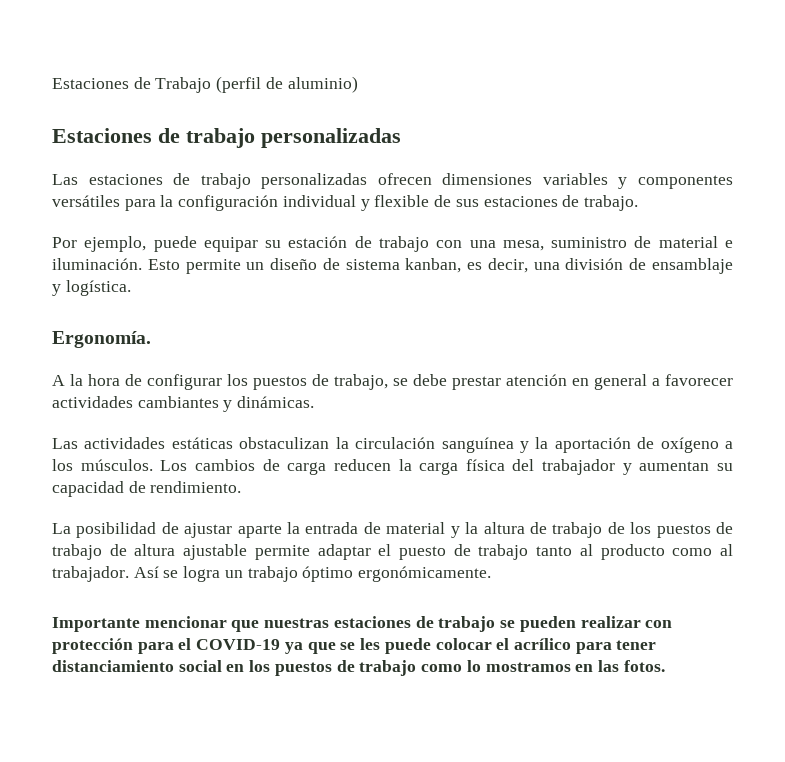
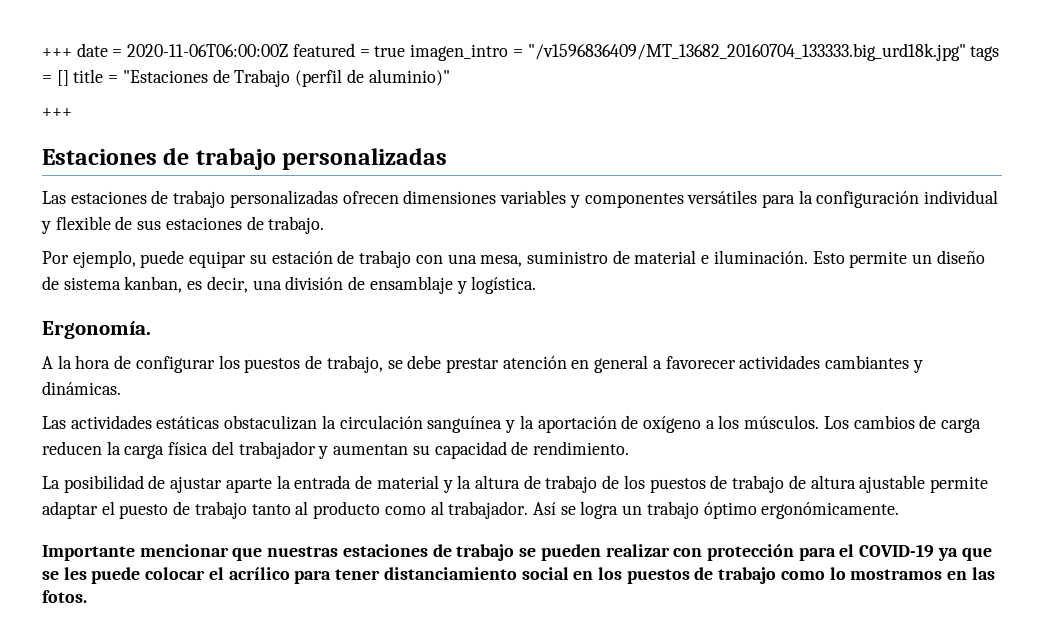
[52,78,129,89] Estaciones -> [42,43,1000,61] [42,69,208,86] +++ date = 2020-11-06T06:00:00Z featured = true imagen_intro = "/v1596836409/MT_13682_20160704_133333.big_urd18k.jpg" tags = [] title = "Estaciones
[287,76,358,93] aluminio) -> [368,69,450,86] [42,108,72,117] aluminio)" // +++

